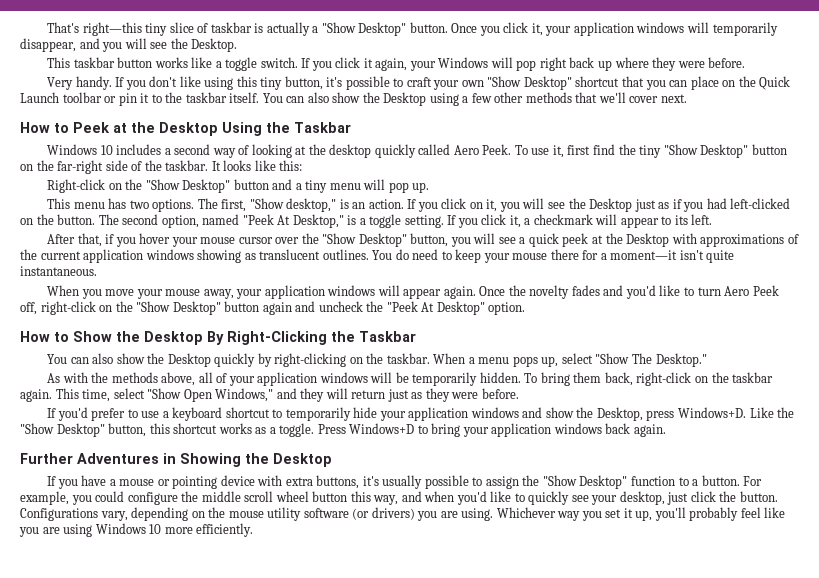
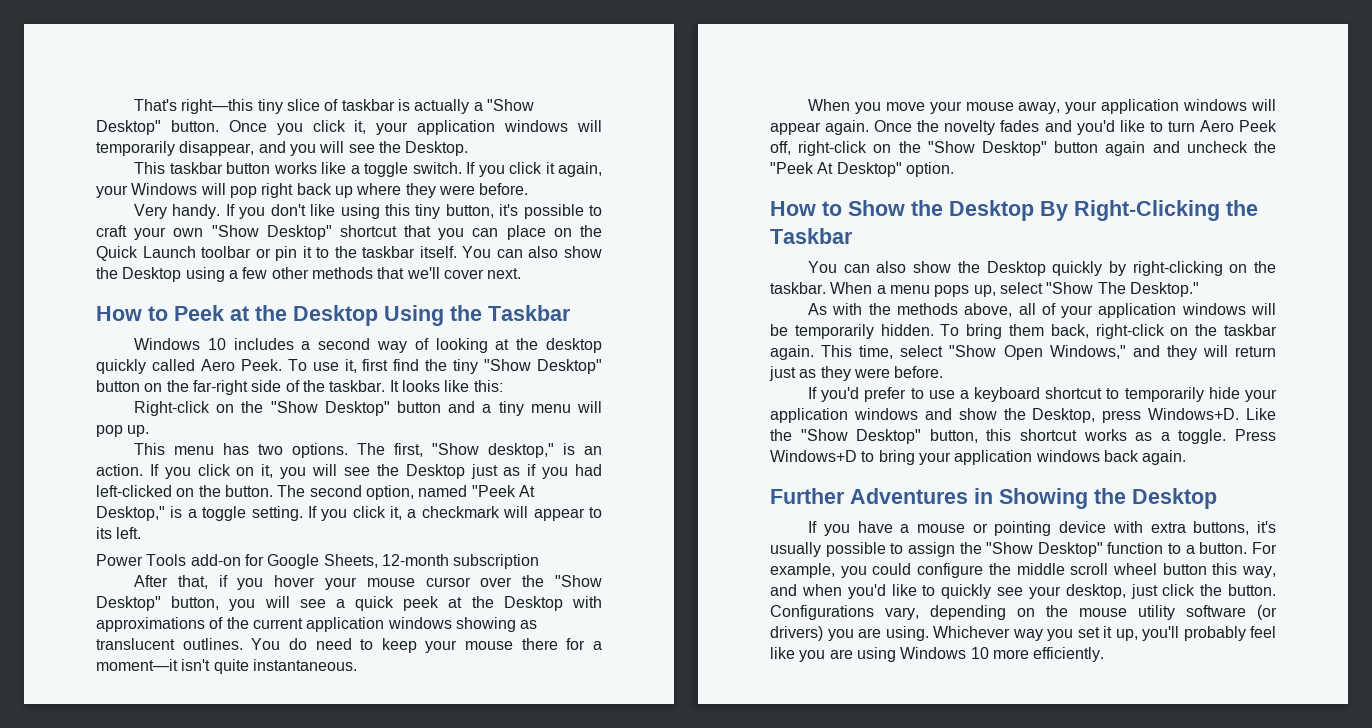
(713, 219) none -> [96,554,540,569] // Power Tools add-on for Google Sheets, 12-month subscription

